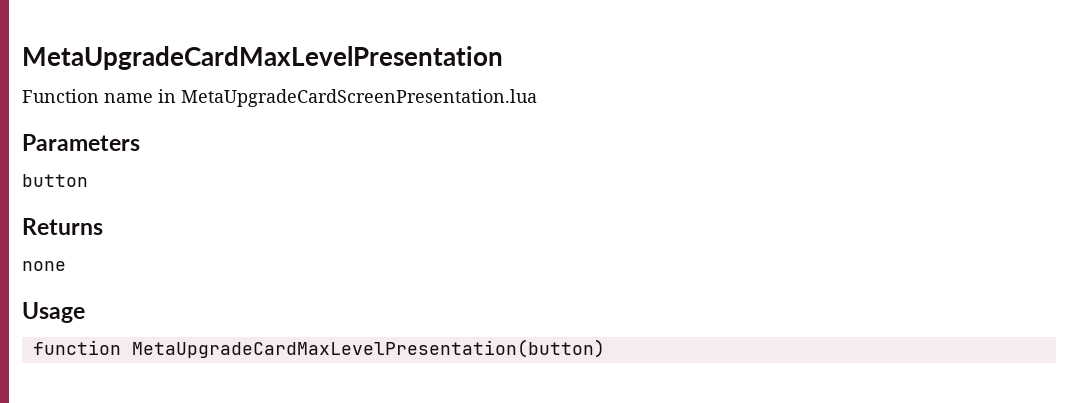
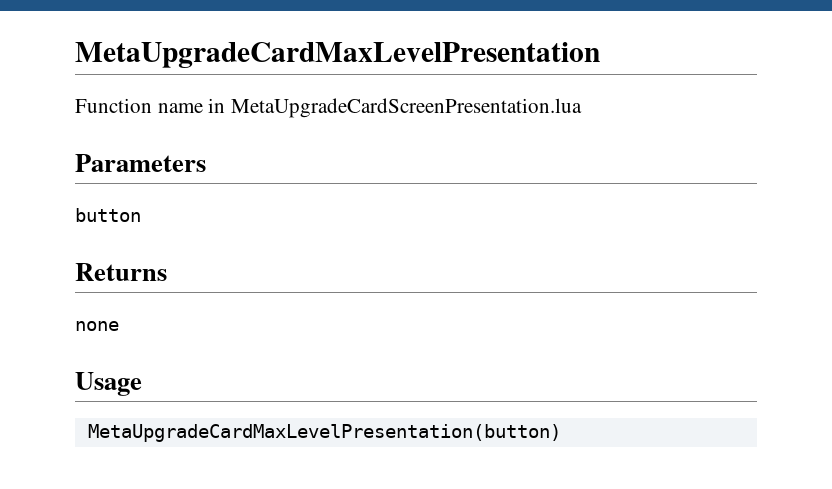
[32,340,121,355] function -> (142, 384) none

